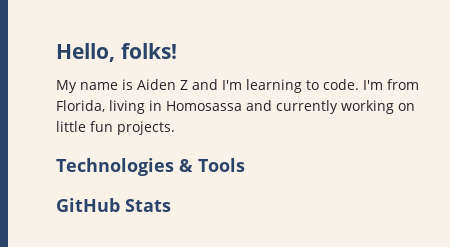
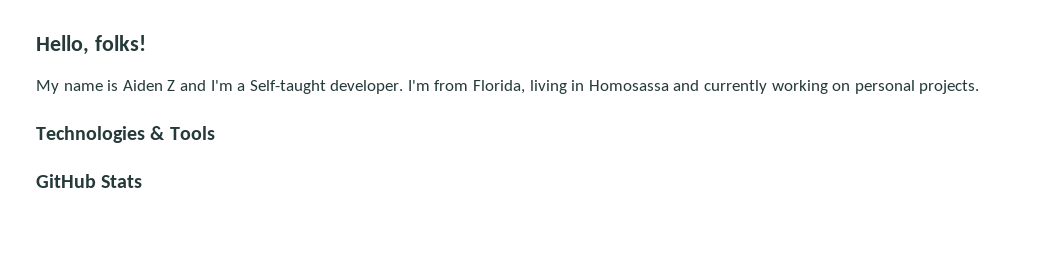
[246,79,359,93] learning to code. -> [237,80,404,94] a Self-taught developer.
[56,121,113,132] little fun -> [854,80,915,94] personal

